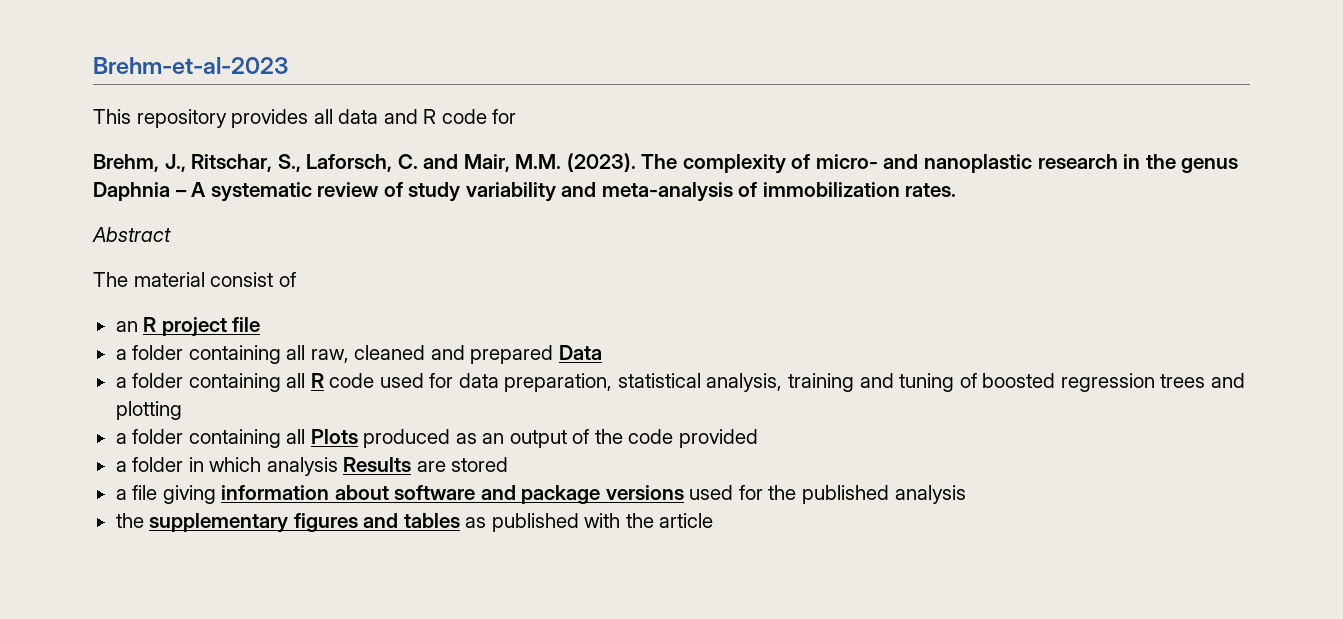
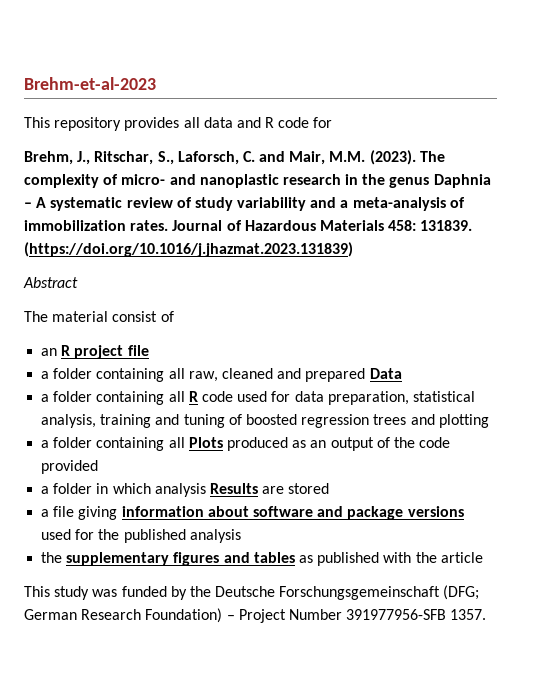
(597, 189) none -> [340,200,349,208] a
(957, 190) none -> [172,220,473,231] [24,242,353,257] Journal of Hazardous Materials 458: 131839. (https://doi.org/10.1016/j.jhazmat.2023.131839)
(714, 520) none -> [24,585,480,600] [24,608,487,623] // This study was funded by the Deutsche Forschungsgemeinschaft (DFG; German Research Foundation) – Project Number 391977956-SFB 1357.

